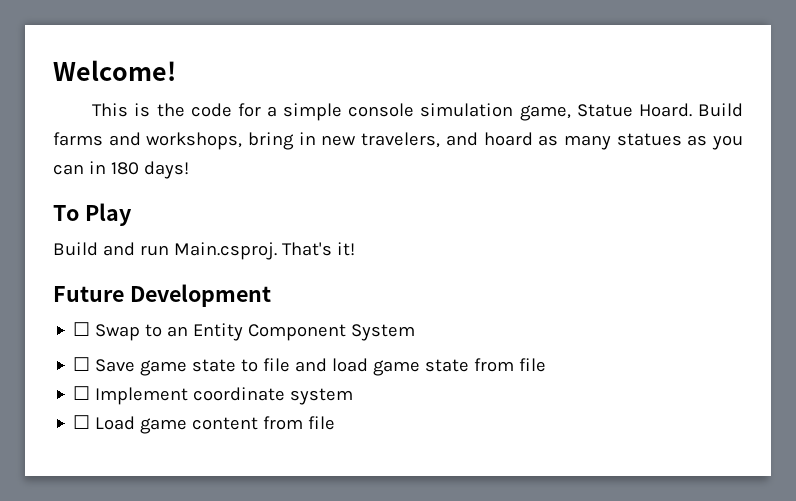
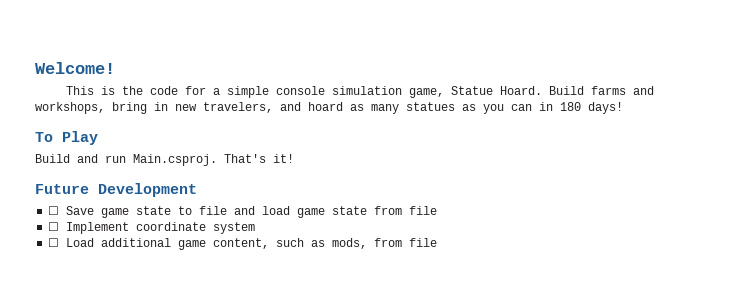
[73,322,416,341] // ☐ Swap to an Entity Component System -> (197, 190) none
[140,417,259,434] game content -> [101,238,368,250] additional game content, such as mods,

